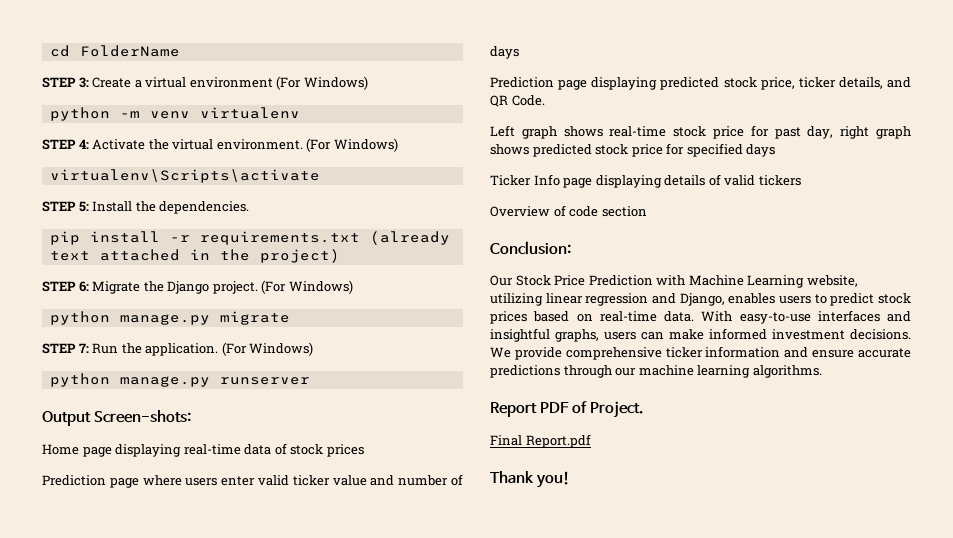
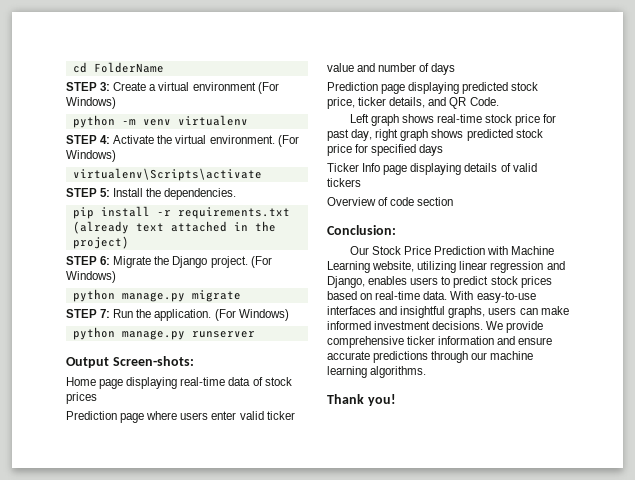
[490,401,644,418] [490,434,591,448] // Report PDF of Project. // Final Report.pdf -> (427, 372) none

